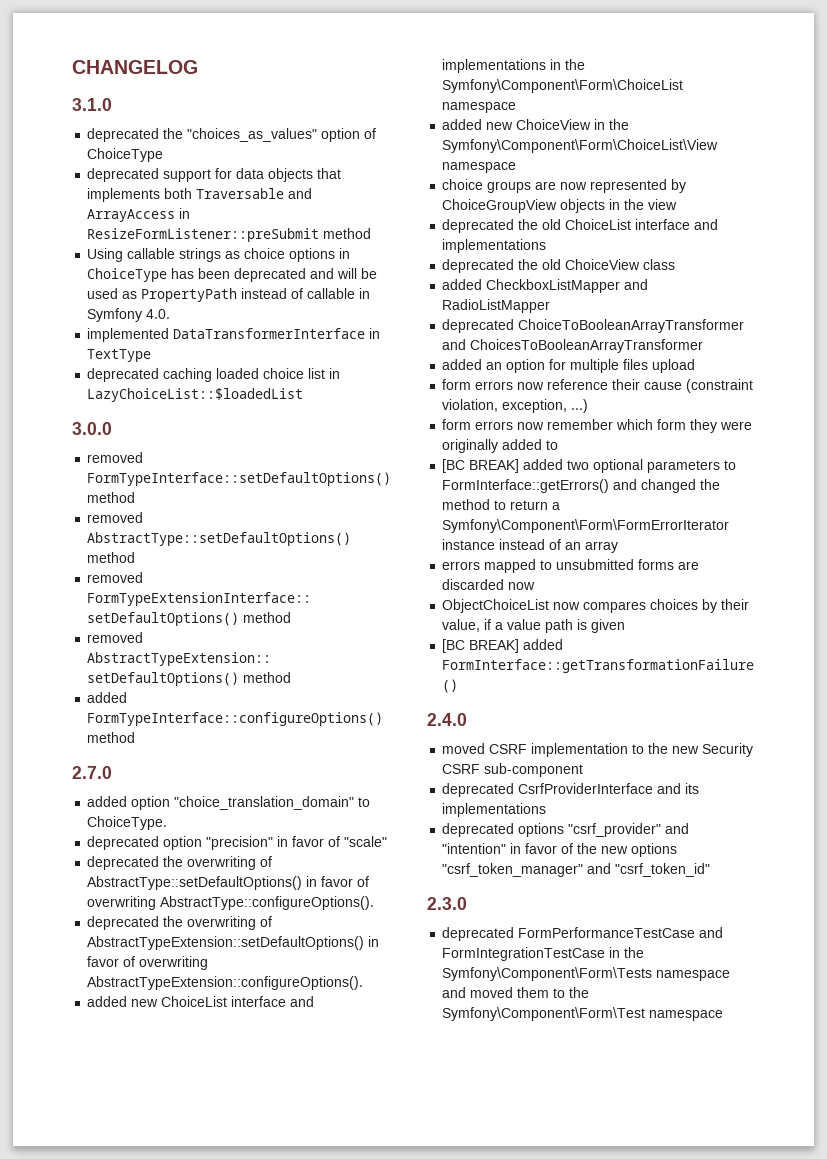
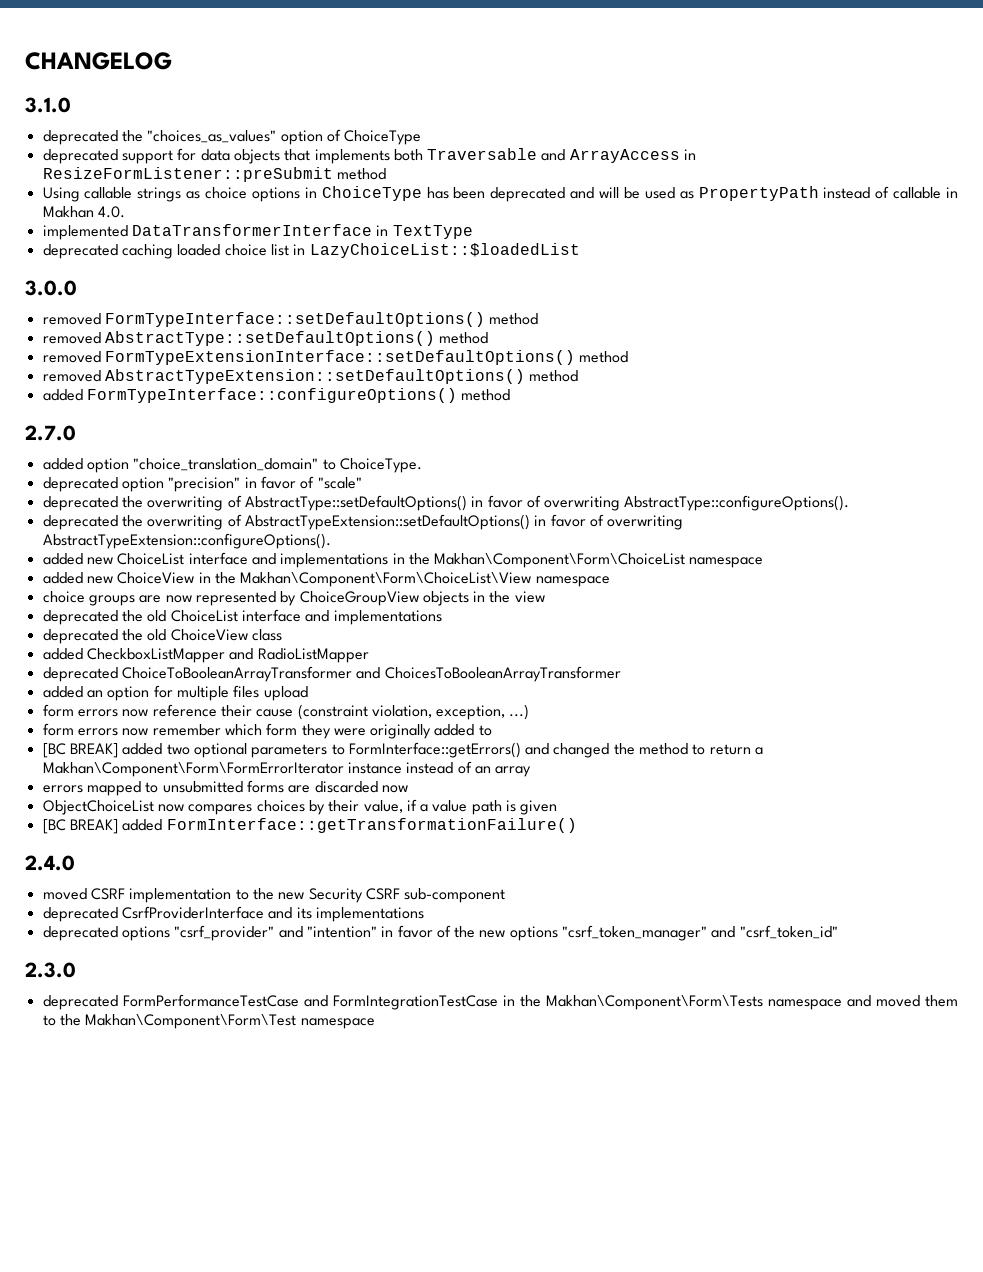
[87,308,143,322] Symfony -> [42,206,94,218] Makhan
[442,79,684,93] Symfony\Component\Form\ChoiceList -> [434,553,686,568] Makhan\Component\Form\ChoiceList
[442,139,719,153] Symfony\Component\Form\ChoiceList\View -> [240,572,532,587] Makhan\Component\Form\ChoiceList\View
[442,519,730,533] Symfony\Component\Form\FormErrorIterator -> [42,762,344,777] Makhan\Component\Form\FormErrorIterator
[442,967,653,981] Symfony\Component\Form\Tests -> [545,995,763,1010] Makhan\Component\Form\Tests
[442,1007,646,1021] Symfony\Component\Form\Test -> [85,1014,297,1029] Makhan\Component\Form\Test

